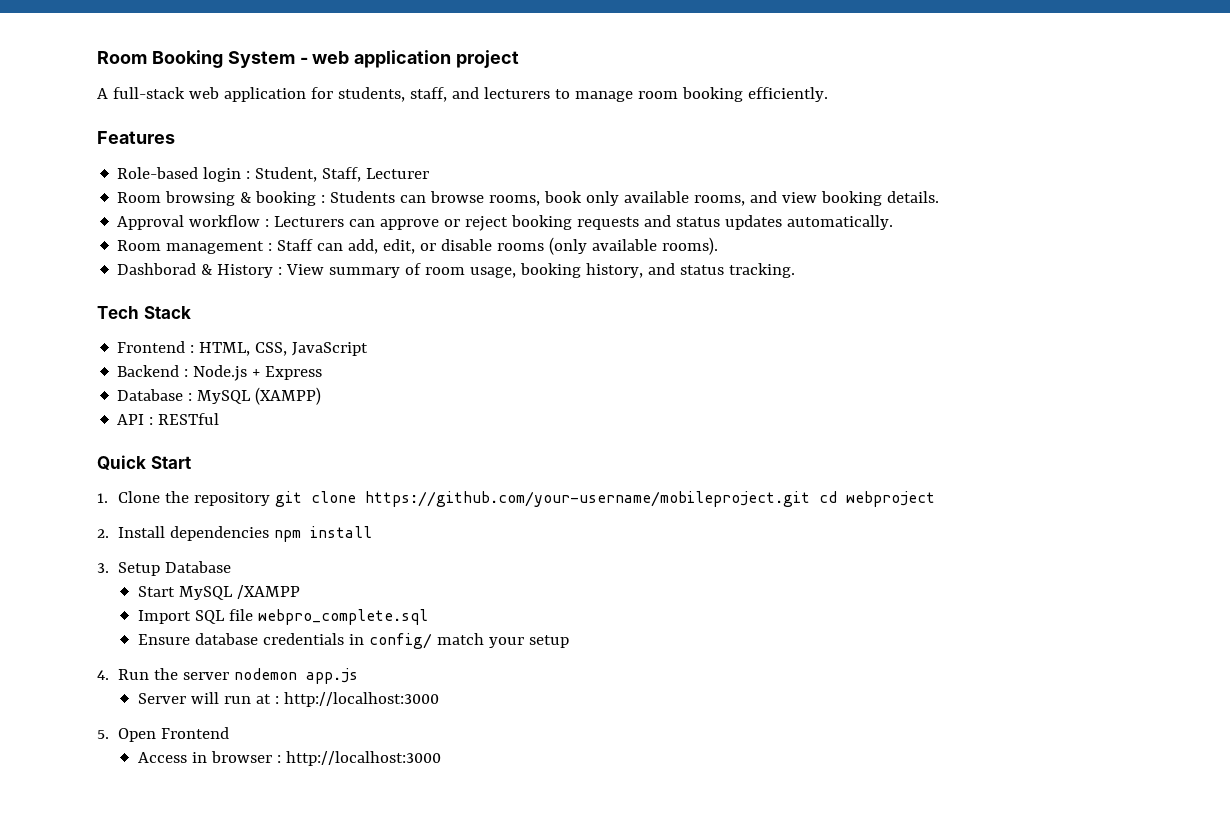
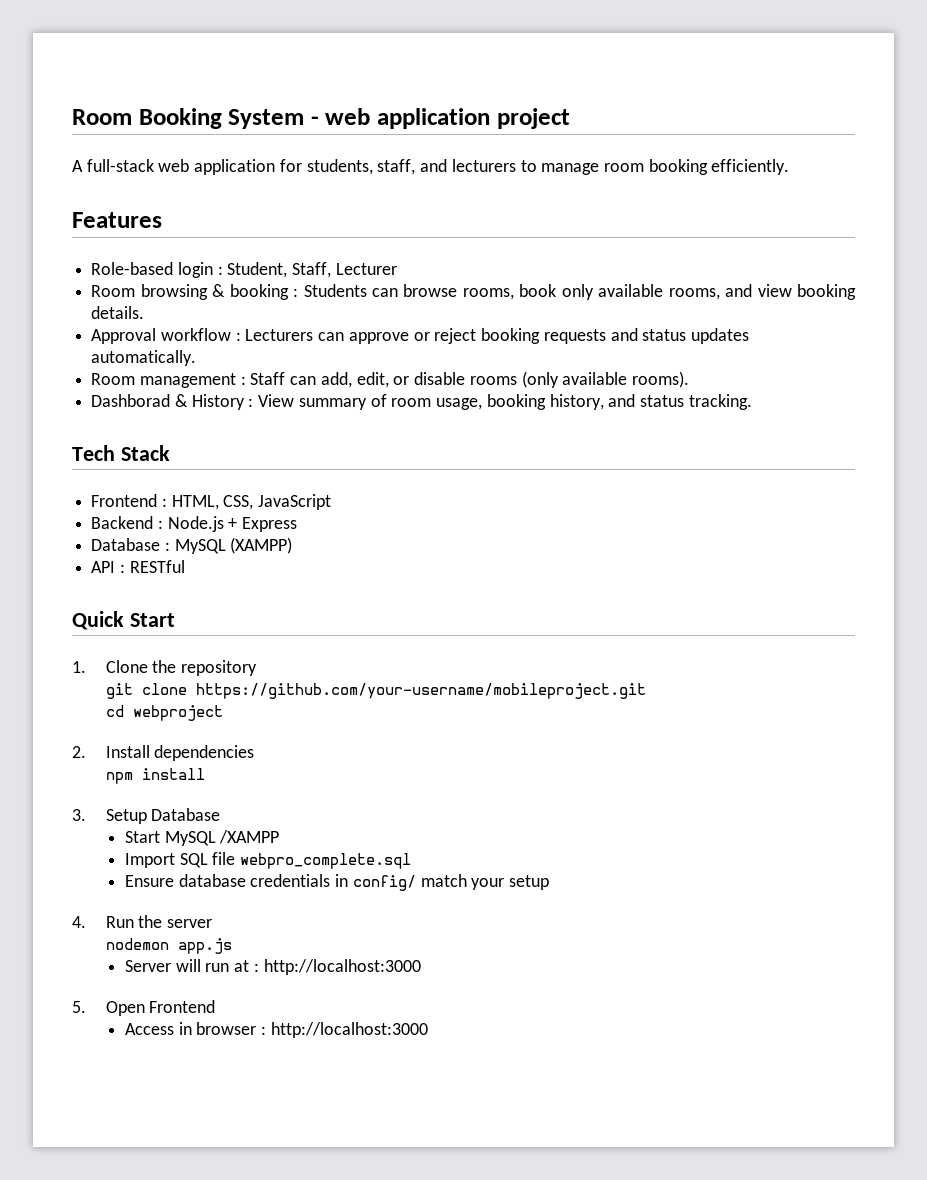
(270, 499) none -> (258, 668) //
(810, 499) none -> (646, 691) //
(270, 533) none -> (255, 753) //
(230, 676) none -> (213, 923) //

